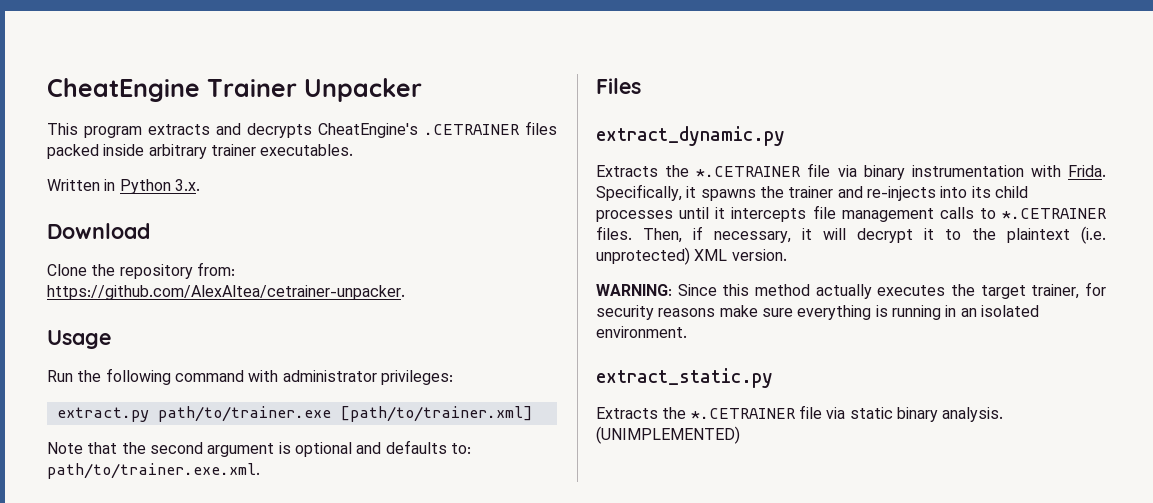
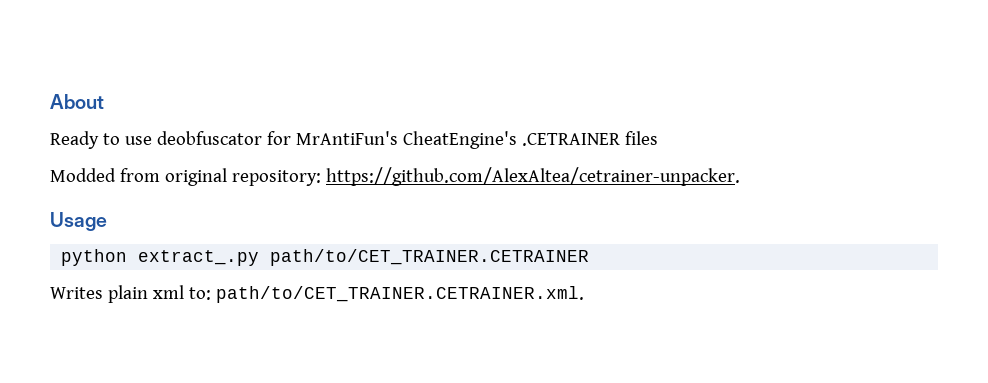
[47,78,422,102] [47,121,557,138] [47,144,354,159] [47,179,200,194] [47,223,150,239] [47,262,235,279] [47,285,405,300] [47,330,111,349] [47,368,453,385] [56,406,533,422] [47,440,471,457] [47,463,260,479] [596,78,641,94] [596,126,785,146] [596,163,1106,180] [596,184,1028,201] [596,205,1107,222] [596,226,1106,244] [596,247,787,265] [596,282,1106,299] [596,305,1039,320] [596,326,687,338] [596,368,773,388] [596,405,1004,422] [596,426,740,444] CheatEngine Trainer Unpacker // This program extracts and decrypts CheatEngine's .CETRAINER files packed inside arbitrary trainer executables. // Written in Python 3.x. // Download // Clone the repository from: https://github.com/AlexAltea/cetrainer-unpacker. // Usage // Run the following command with administrator privileges: // extract.py path/to/trainer.exe [path/to/trainer.xml] // Note that the second argument is optional and defaults to: path/to/trainer.exe.xml. // Files // extract_dynamic.py // Extracts the *.CETRAINER file via binary instrumentation with Frida. Specifically, it spawns the trainer and re-injects into its child processes until it intercepts file management calls to *.CETRAINER files. Then, if necessary, it will decrypt it to the plaintext (i.e. unprotected) XML version. // WARNING: Since this method actually executes the target trainer, for security reasons make sure everything is running in an isolated environment. // extract_static.py // Extracts the *.CETRAINER file via static binary analysis. (UNIMPLEMENTED) -> [50,94,104,109] [50,131,658,149] [50,167,740,186] [50,212,107,231] [61,249,590,266] [50,285,584,303] About // Ready to use deobfuscator for MrAntiFun's CheatEngine's .CETRAINER files // Modded from original repository: https://github.com/AlexAltea/cetrainer-unpacker. // Usage // python extract_.py path/to/CET_TRAINER.CETRAINER // Writes plain xml to: path/to/CET_TRAINER.CETRAINER.xml.

